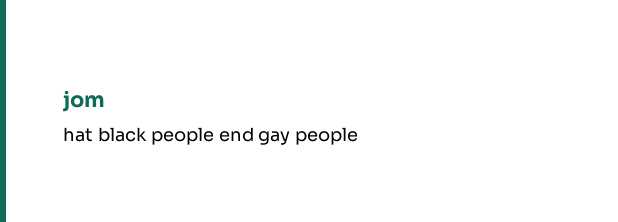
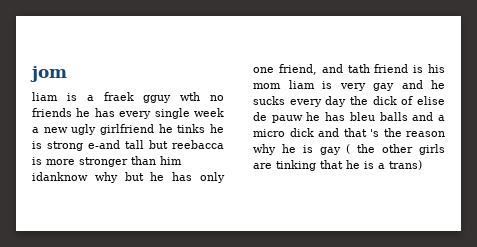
[63,127,359,145] hat black people end gay people -> [32,92,224,103] [32,108,225,119] [32,124,224,135] [32,140,224,151] [32,156,182,167] [32,172,225,183] [253,64,445,75] [253,80,445,91] [253,96,445,107] [253,112,445,123] [253,128,445,137] [253,144,445,155] [253,160,422,171] liam is a fraek gguy wth no friends he has every single week a new ugly girlfriend he tinks he is strong e-and tall but reebacca is more stronger than him idanknow why but he has only one friend, and tath friend is his mom liam is very gay and he sucks every day the dick of elise de pauw he has bleu balls and a micro dick and that 's the reason why he is gay ( the other girls are tinking that he is a trans)

